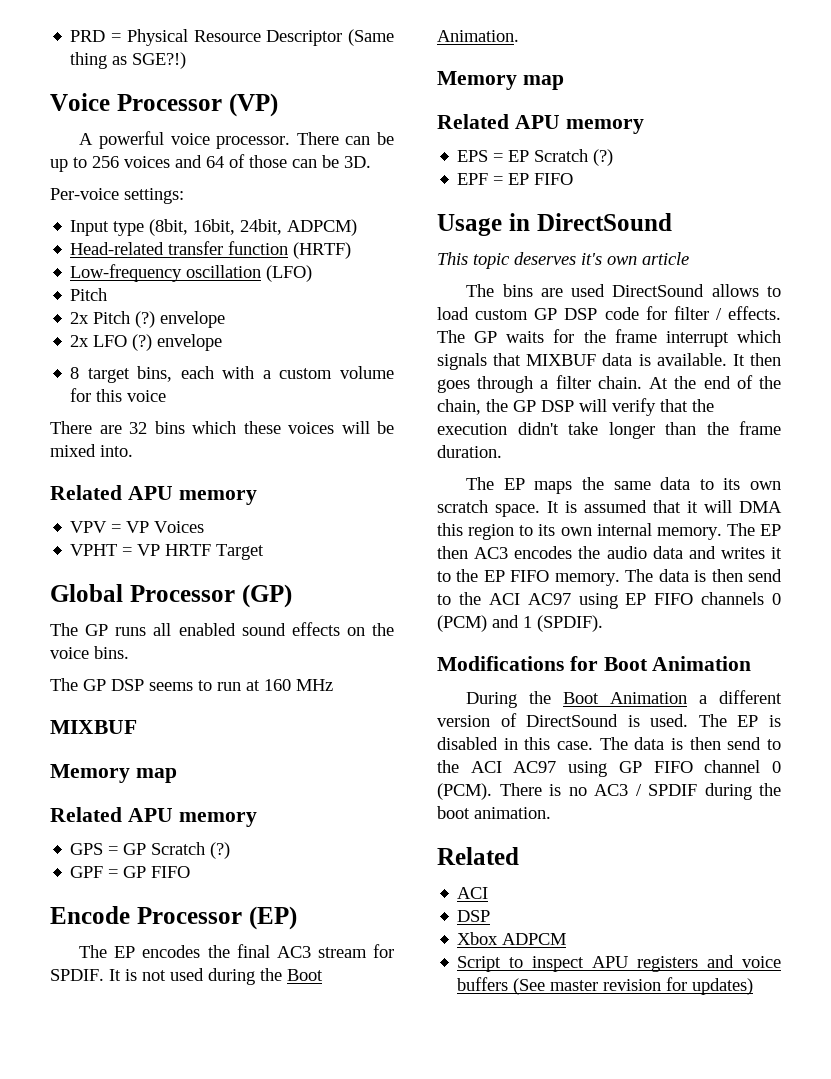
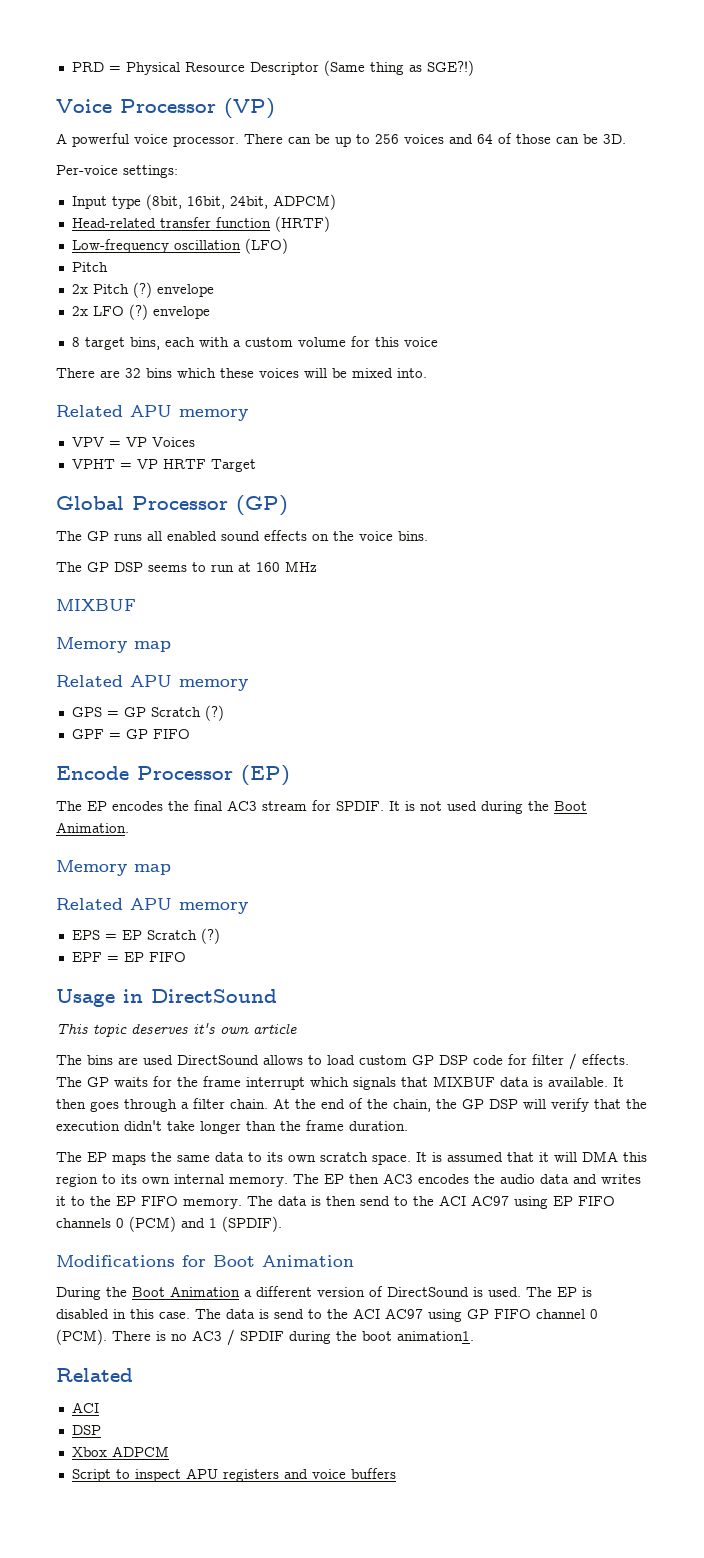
[689,737,721,750] then -> (269, 1314) none
[474,807,551,819] animation. -> [397,1331,474,1341] animation1.
[513,977,754,995] (See master revision for updates) -> (396, 1473) none

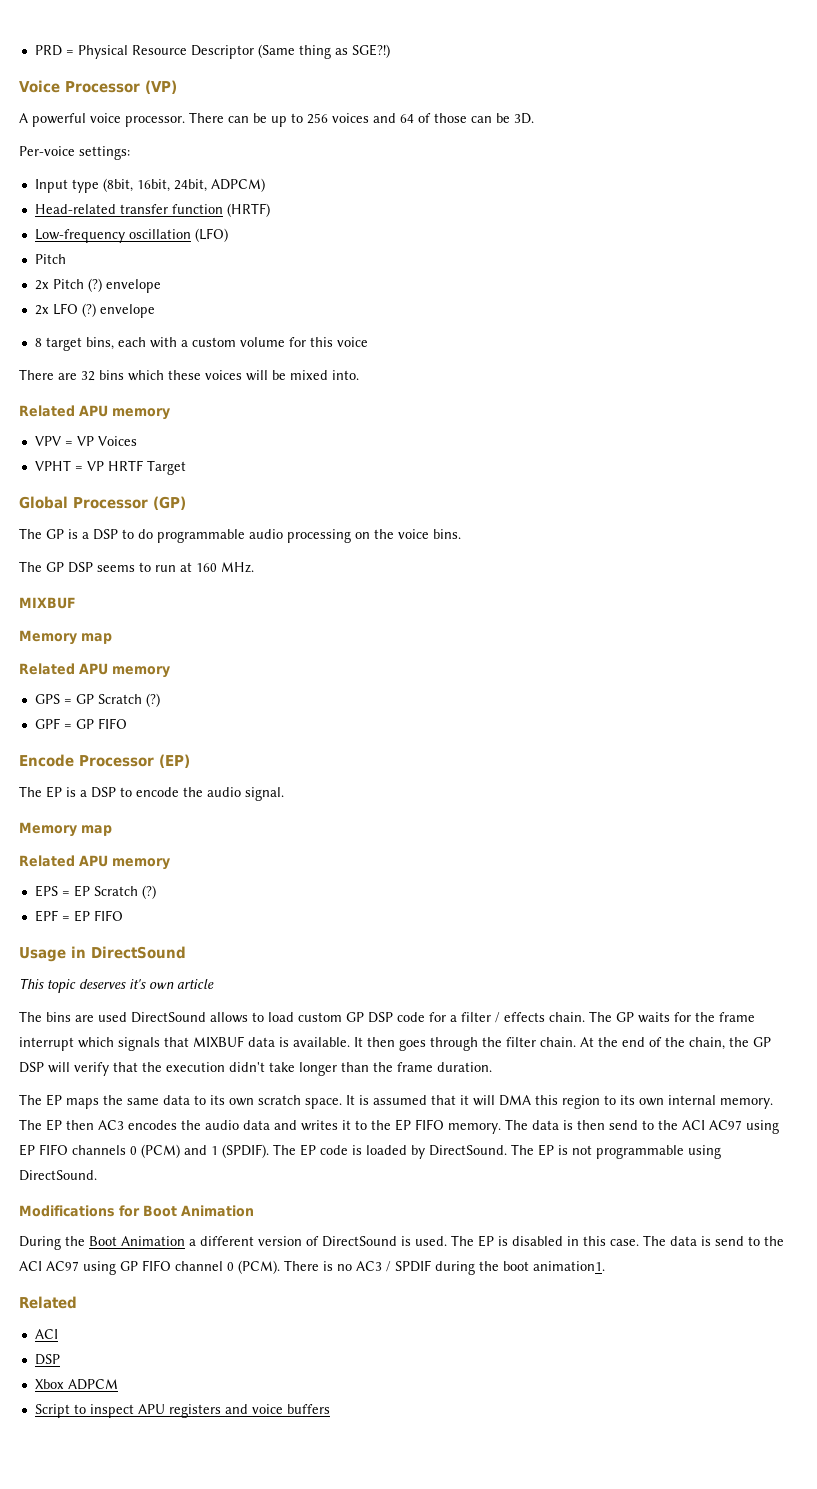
[114,530,307,541] runs all enabled sound effects -> [68,529,351,543] is a DSP to do programmable audio processing
[285,561,317,572] MHz -> [221,562,254,573] MHz.
[112,800,587,814] [56,822,129,833] encodes the final AC3 stream for SPDIF. It is not used during the Boot Animation. -> [66,787,284,801] is a DSP to encode the audio signal.
(527, 1059) none -> [450,1015,457,1022] a
[582,1054,629,1065] effects. -> [504,1012,585,1022] effects chain.
[181,1102,189,1109] a -> [482,1037,502,1047] the
(282, 1224) none -> [273,1144,721,1159] [19,1170,97,1181] The EP code is loaded by DirectSound. The EP is not programmable using DirectSound.

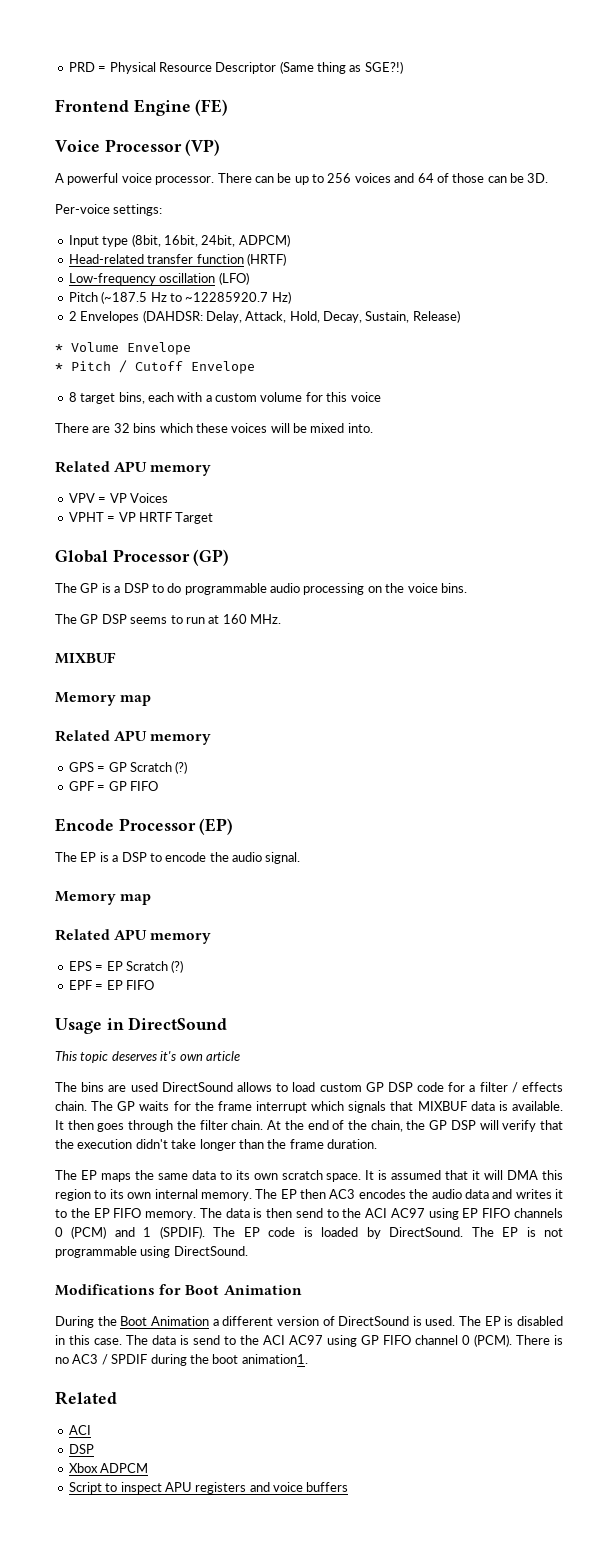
(390, 51) none -> [55,99,229,116] // Frontend Engine (FE)
[34,278,161,293] [34,303,155,318] // 2x Pitch (?) envelope // 2x LFO (?) envelope -> [101,291,291,304] [68,310,460,323] [55,342,191,355] [55,360,255,374] (~187.5 Hz to ~12285920.7 Hz) // 2 Envelopes (DAHDSR: Delay, Attack, Hold, Decay, Sustain, Release) // * Volume Envelope // * Pitch / Cutoff Envelope

